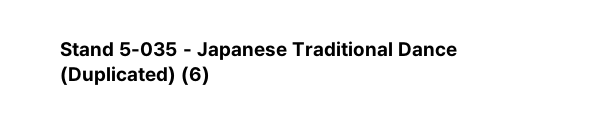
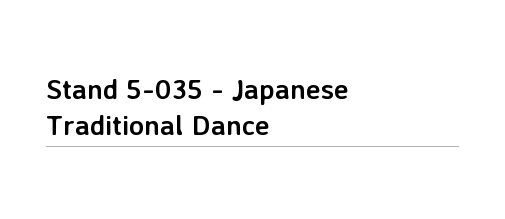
[60,66,211,85] (Duplicated) (6) -> (270, 125) none

